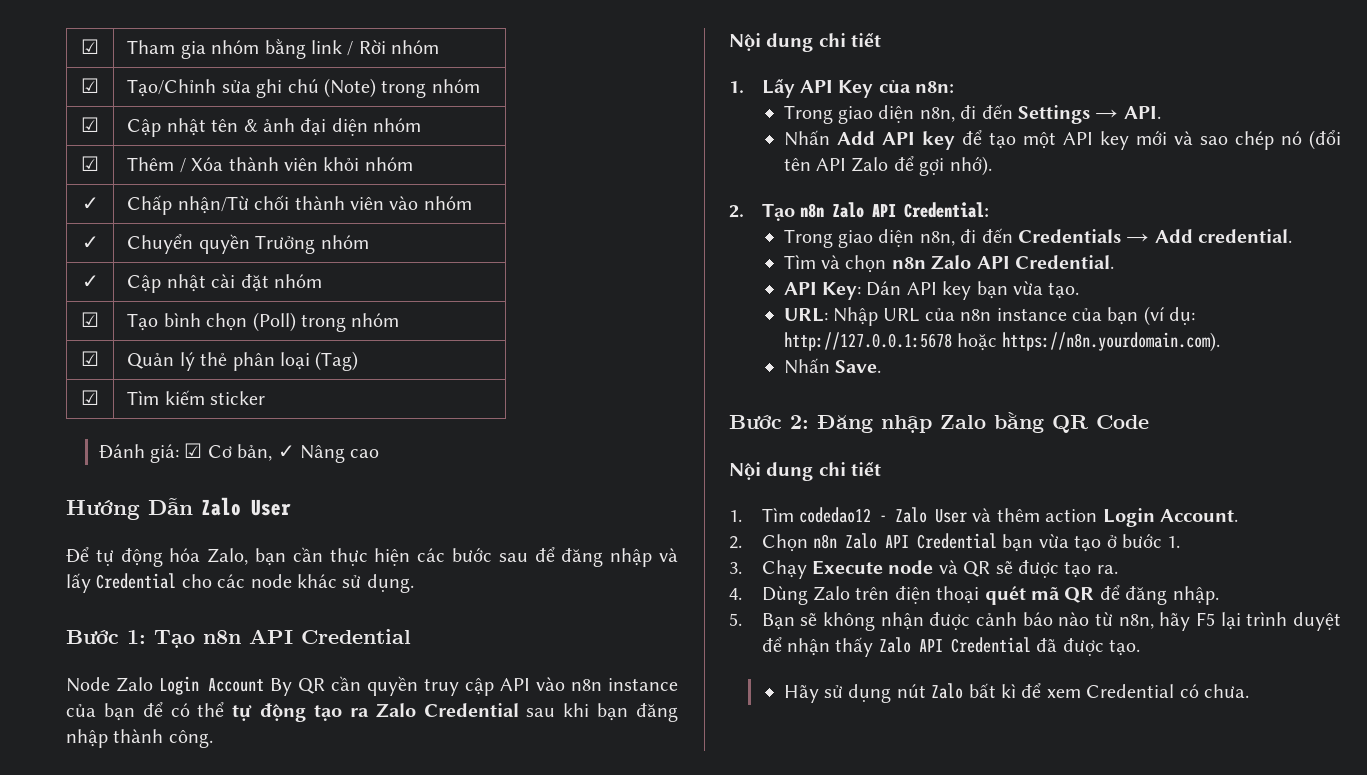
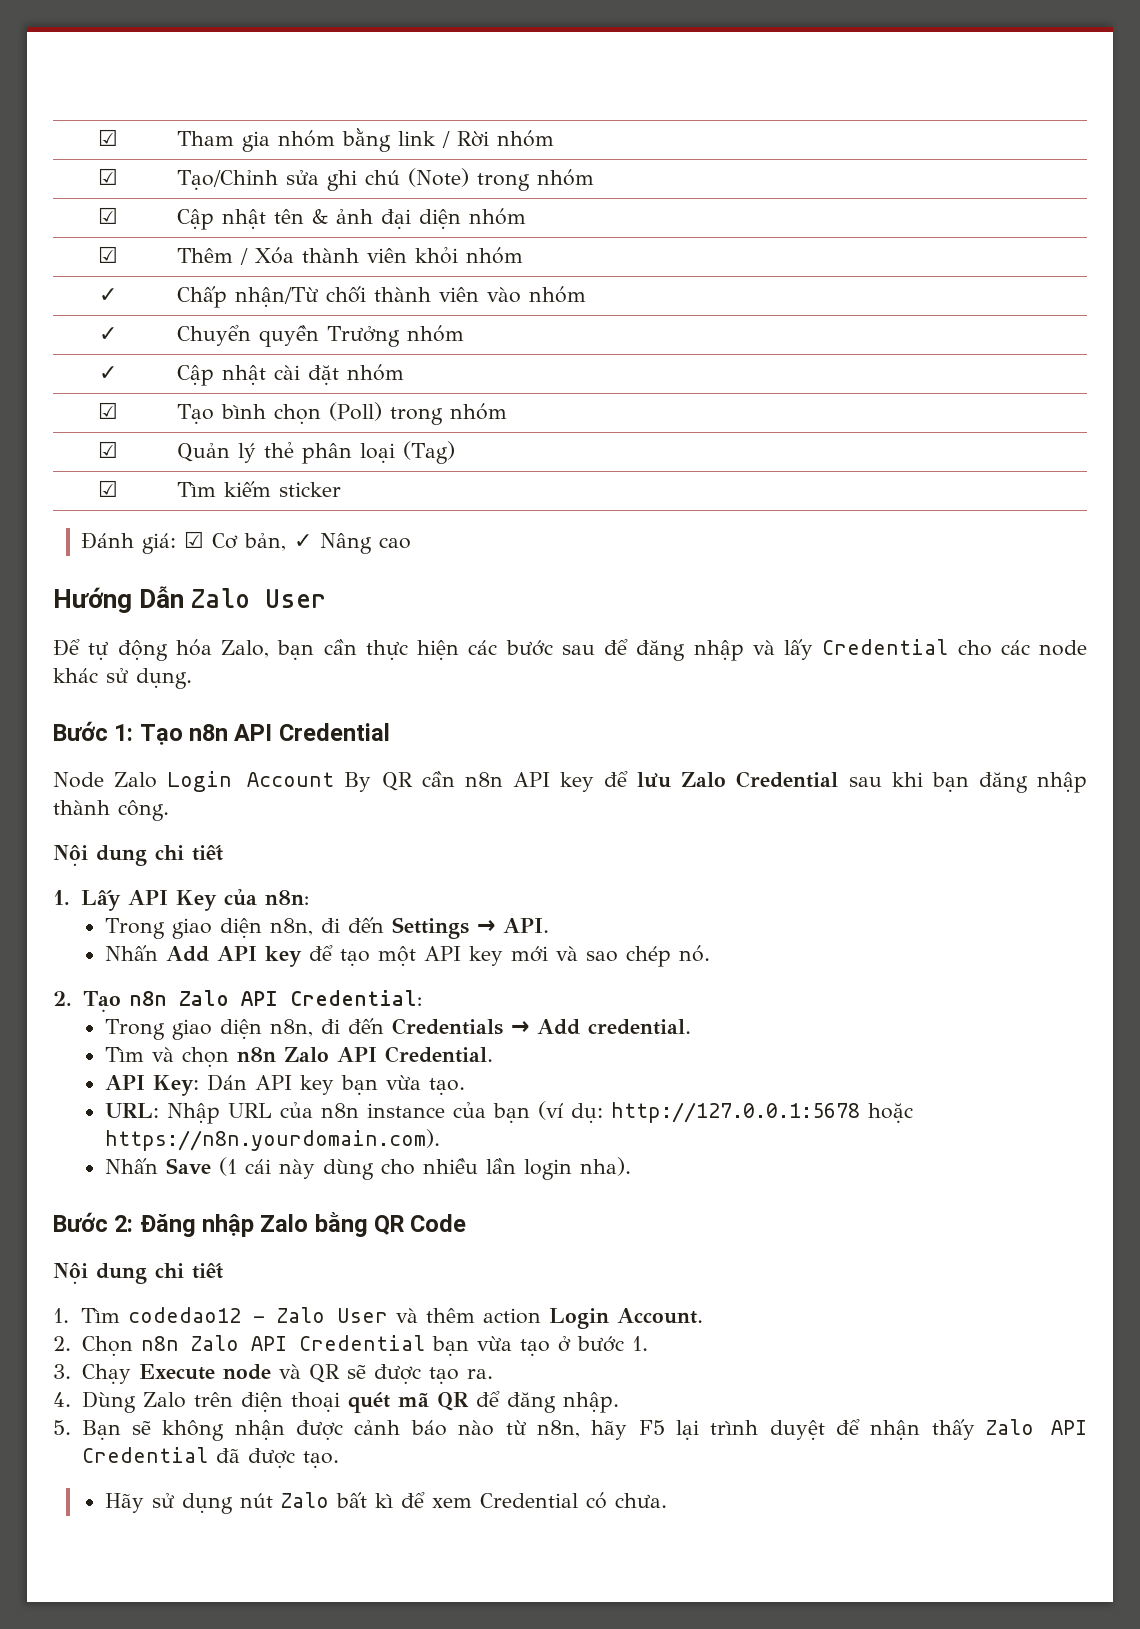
[366,676,678,696] [66,702,369,722] quyền truy cập API vào n8n instance của bạn để có thể tự động tạo ra -> [464,771,672,792] n8n API key để lưu
[1280,130,1341,150] [783,156,992,176] nó (đổi tên API Zalo để gợi nhớ). -> [679,945,711,962] nó.
[835,360,882,373] Save. -> [166,1157,632,1180] Save (1 cái này dùng cho nhiều lần login nha).

